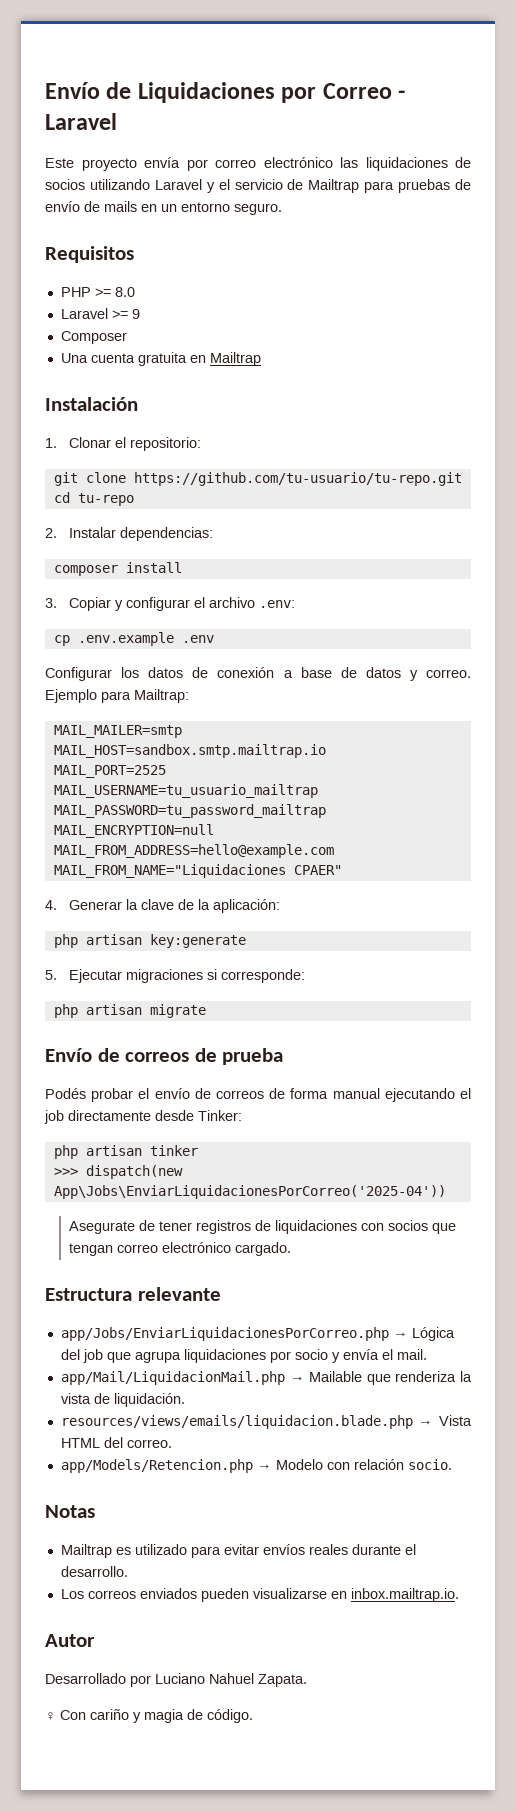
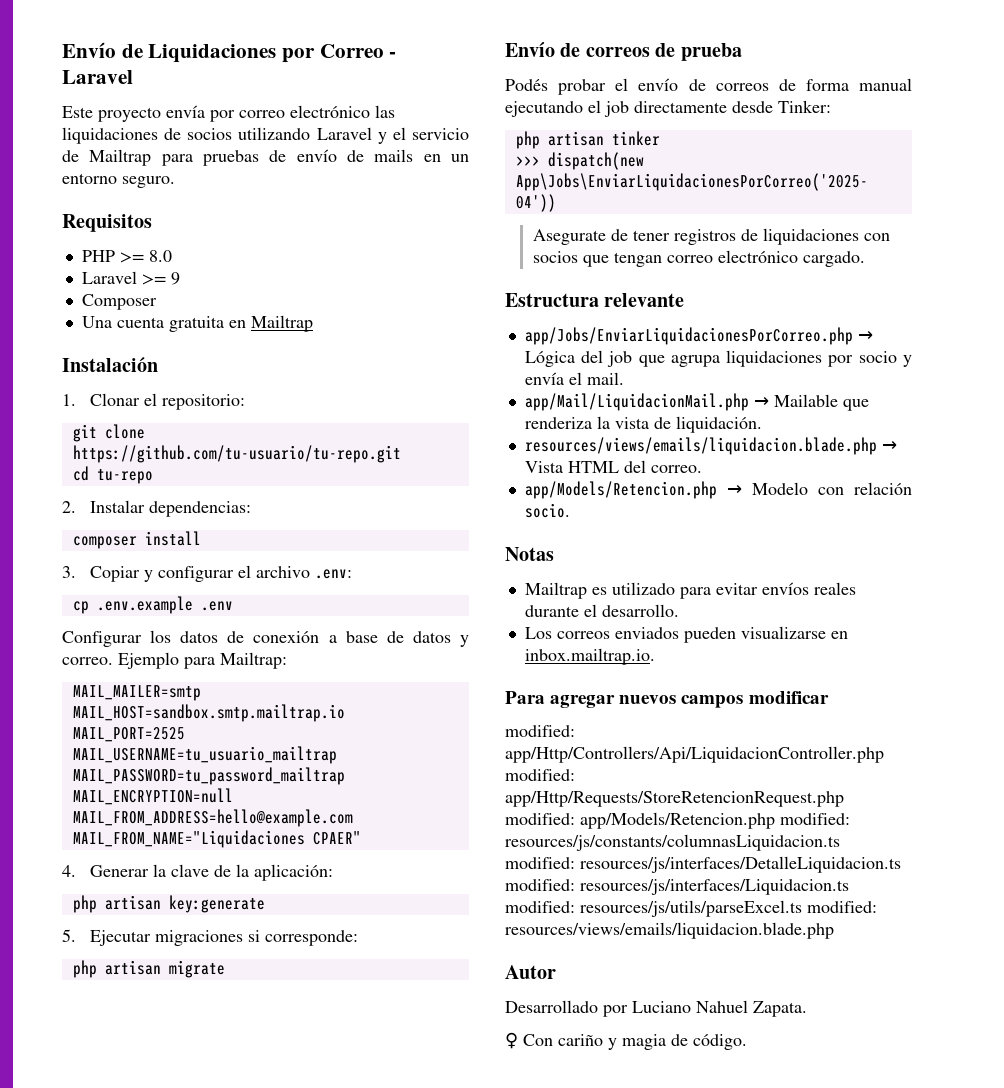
(459, 1595) none -> [505,691,829,708] [505,725,575,737] [505,746,884,763] [505,769,575,781] [505,791,844,807] [505,812,850,829] [505,834,840,851] [505,856,901,873] [505,879,849,895] [505,900,877,917] [505,922,834,939] // Para agregar nuevos campos modificar // modified: app/Http/Controllers/Api/LiquidacionController.php modified: app/Http/Requests/StoreRetencionRequest.php modified: app/Models/Retencion.php modified: resources/js/constants/columnasLiquidacion.ts modified: resources/js/interfaces/DetalleLiquidacion.ts modified: resources/js/interfaces/Liquidacion.ts modified: resources/js/utils/parseExcel.ts modified: resources/views/emails/liquidacion.blade.php

